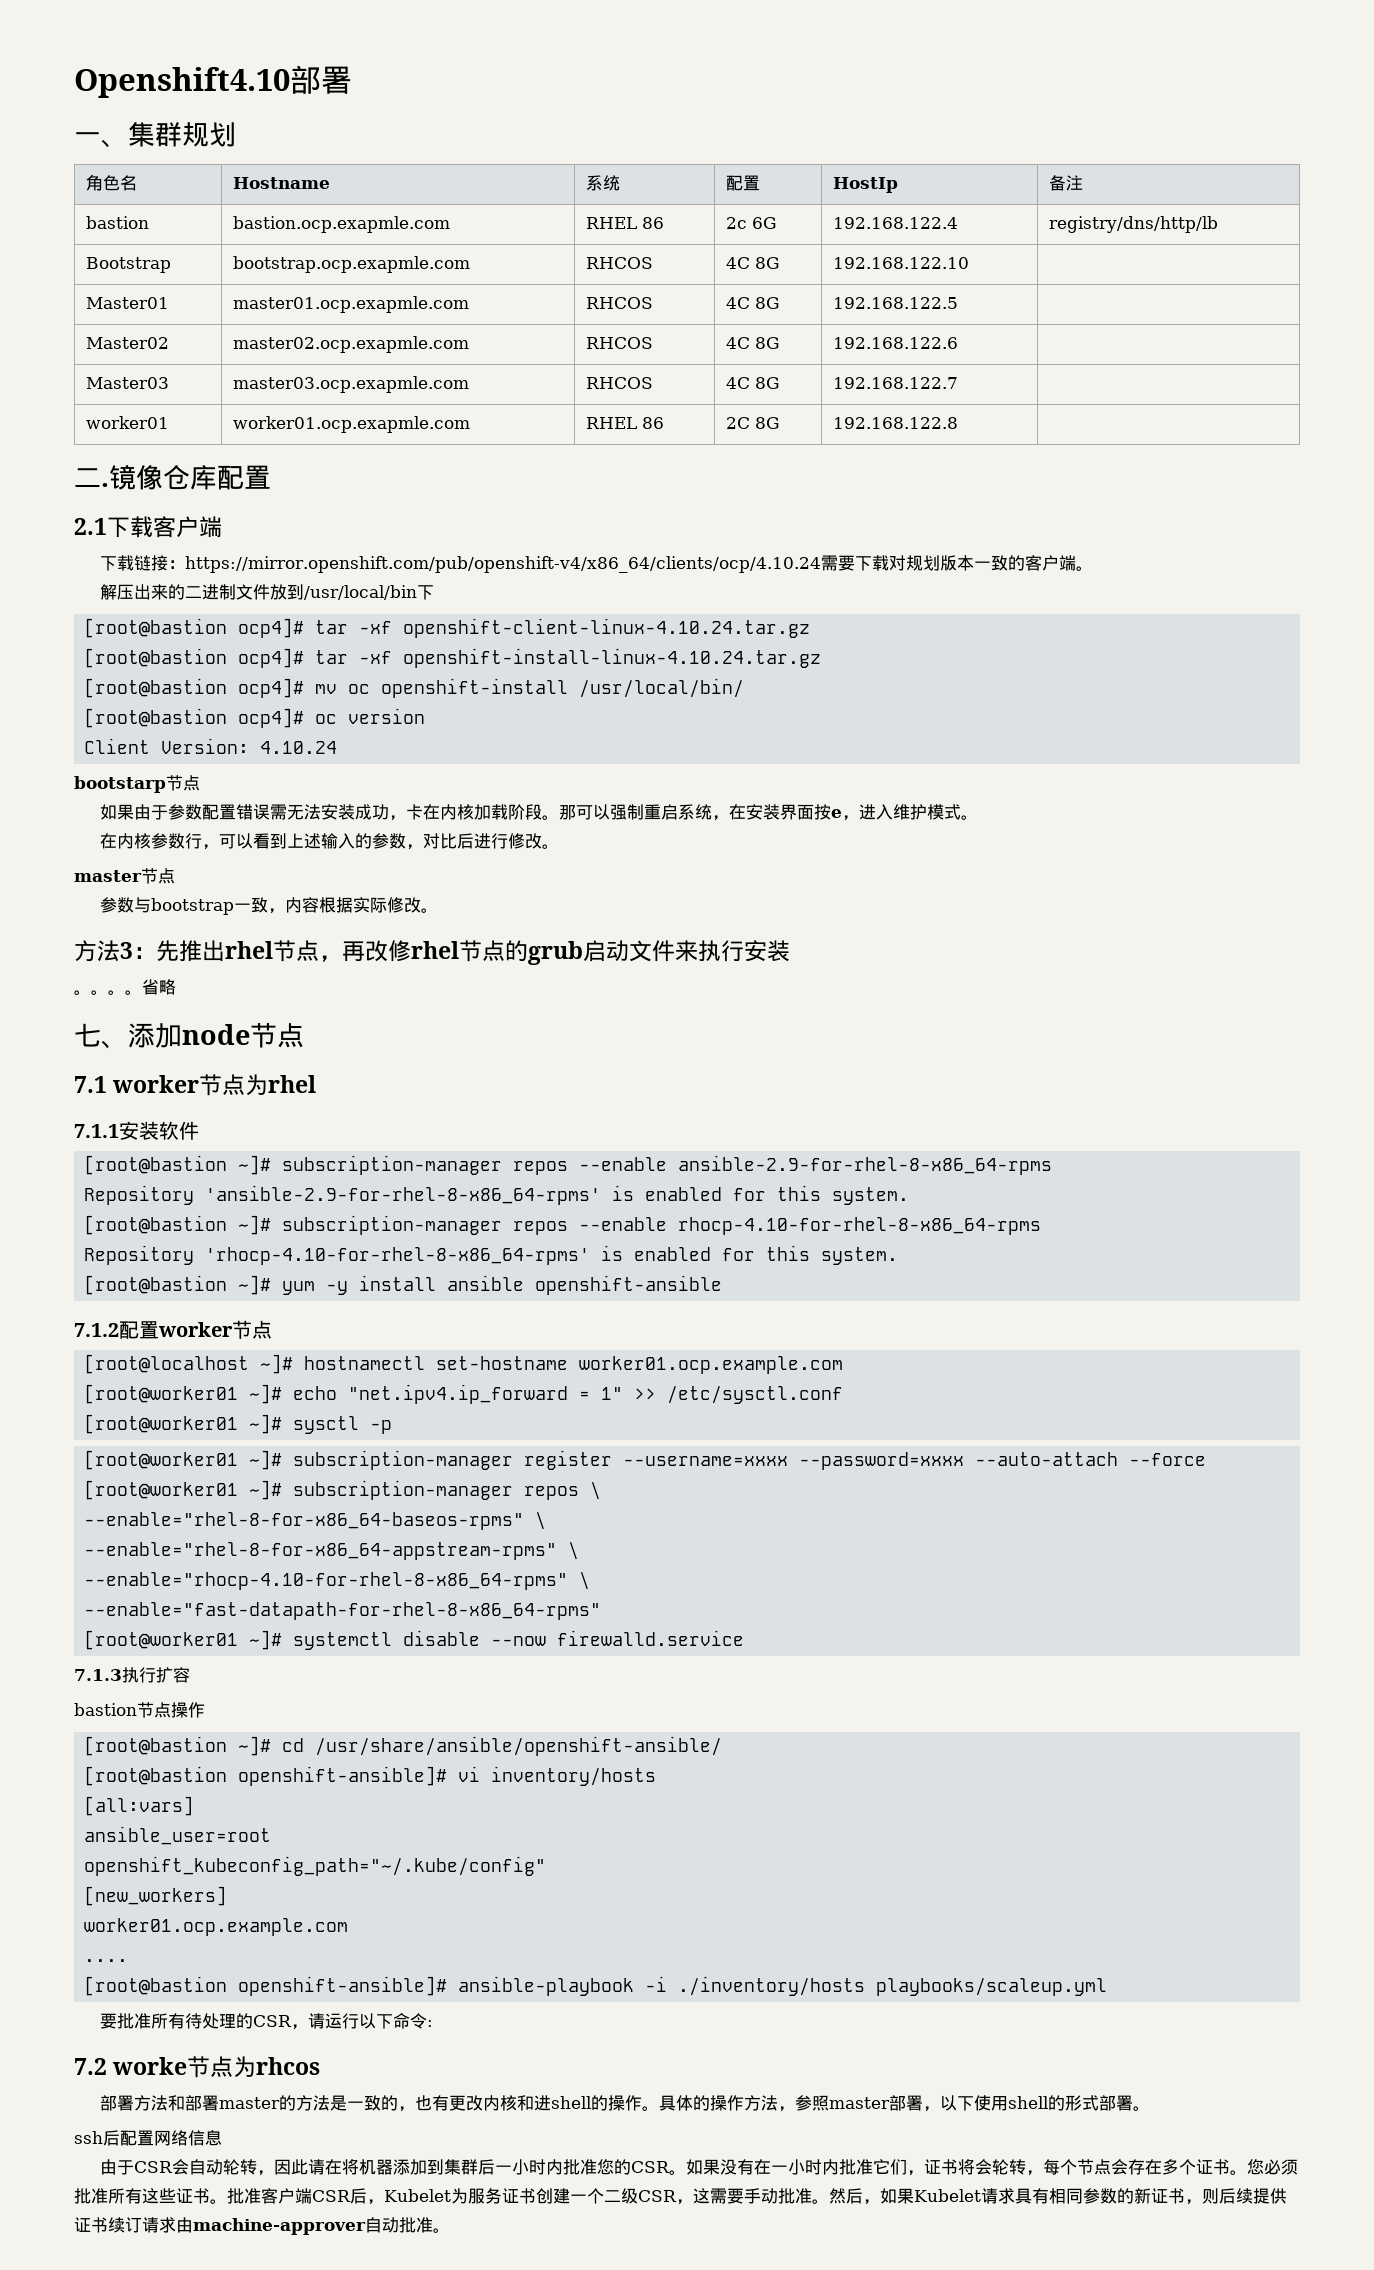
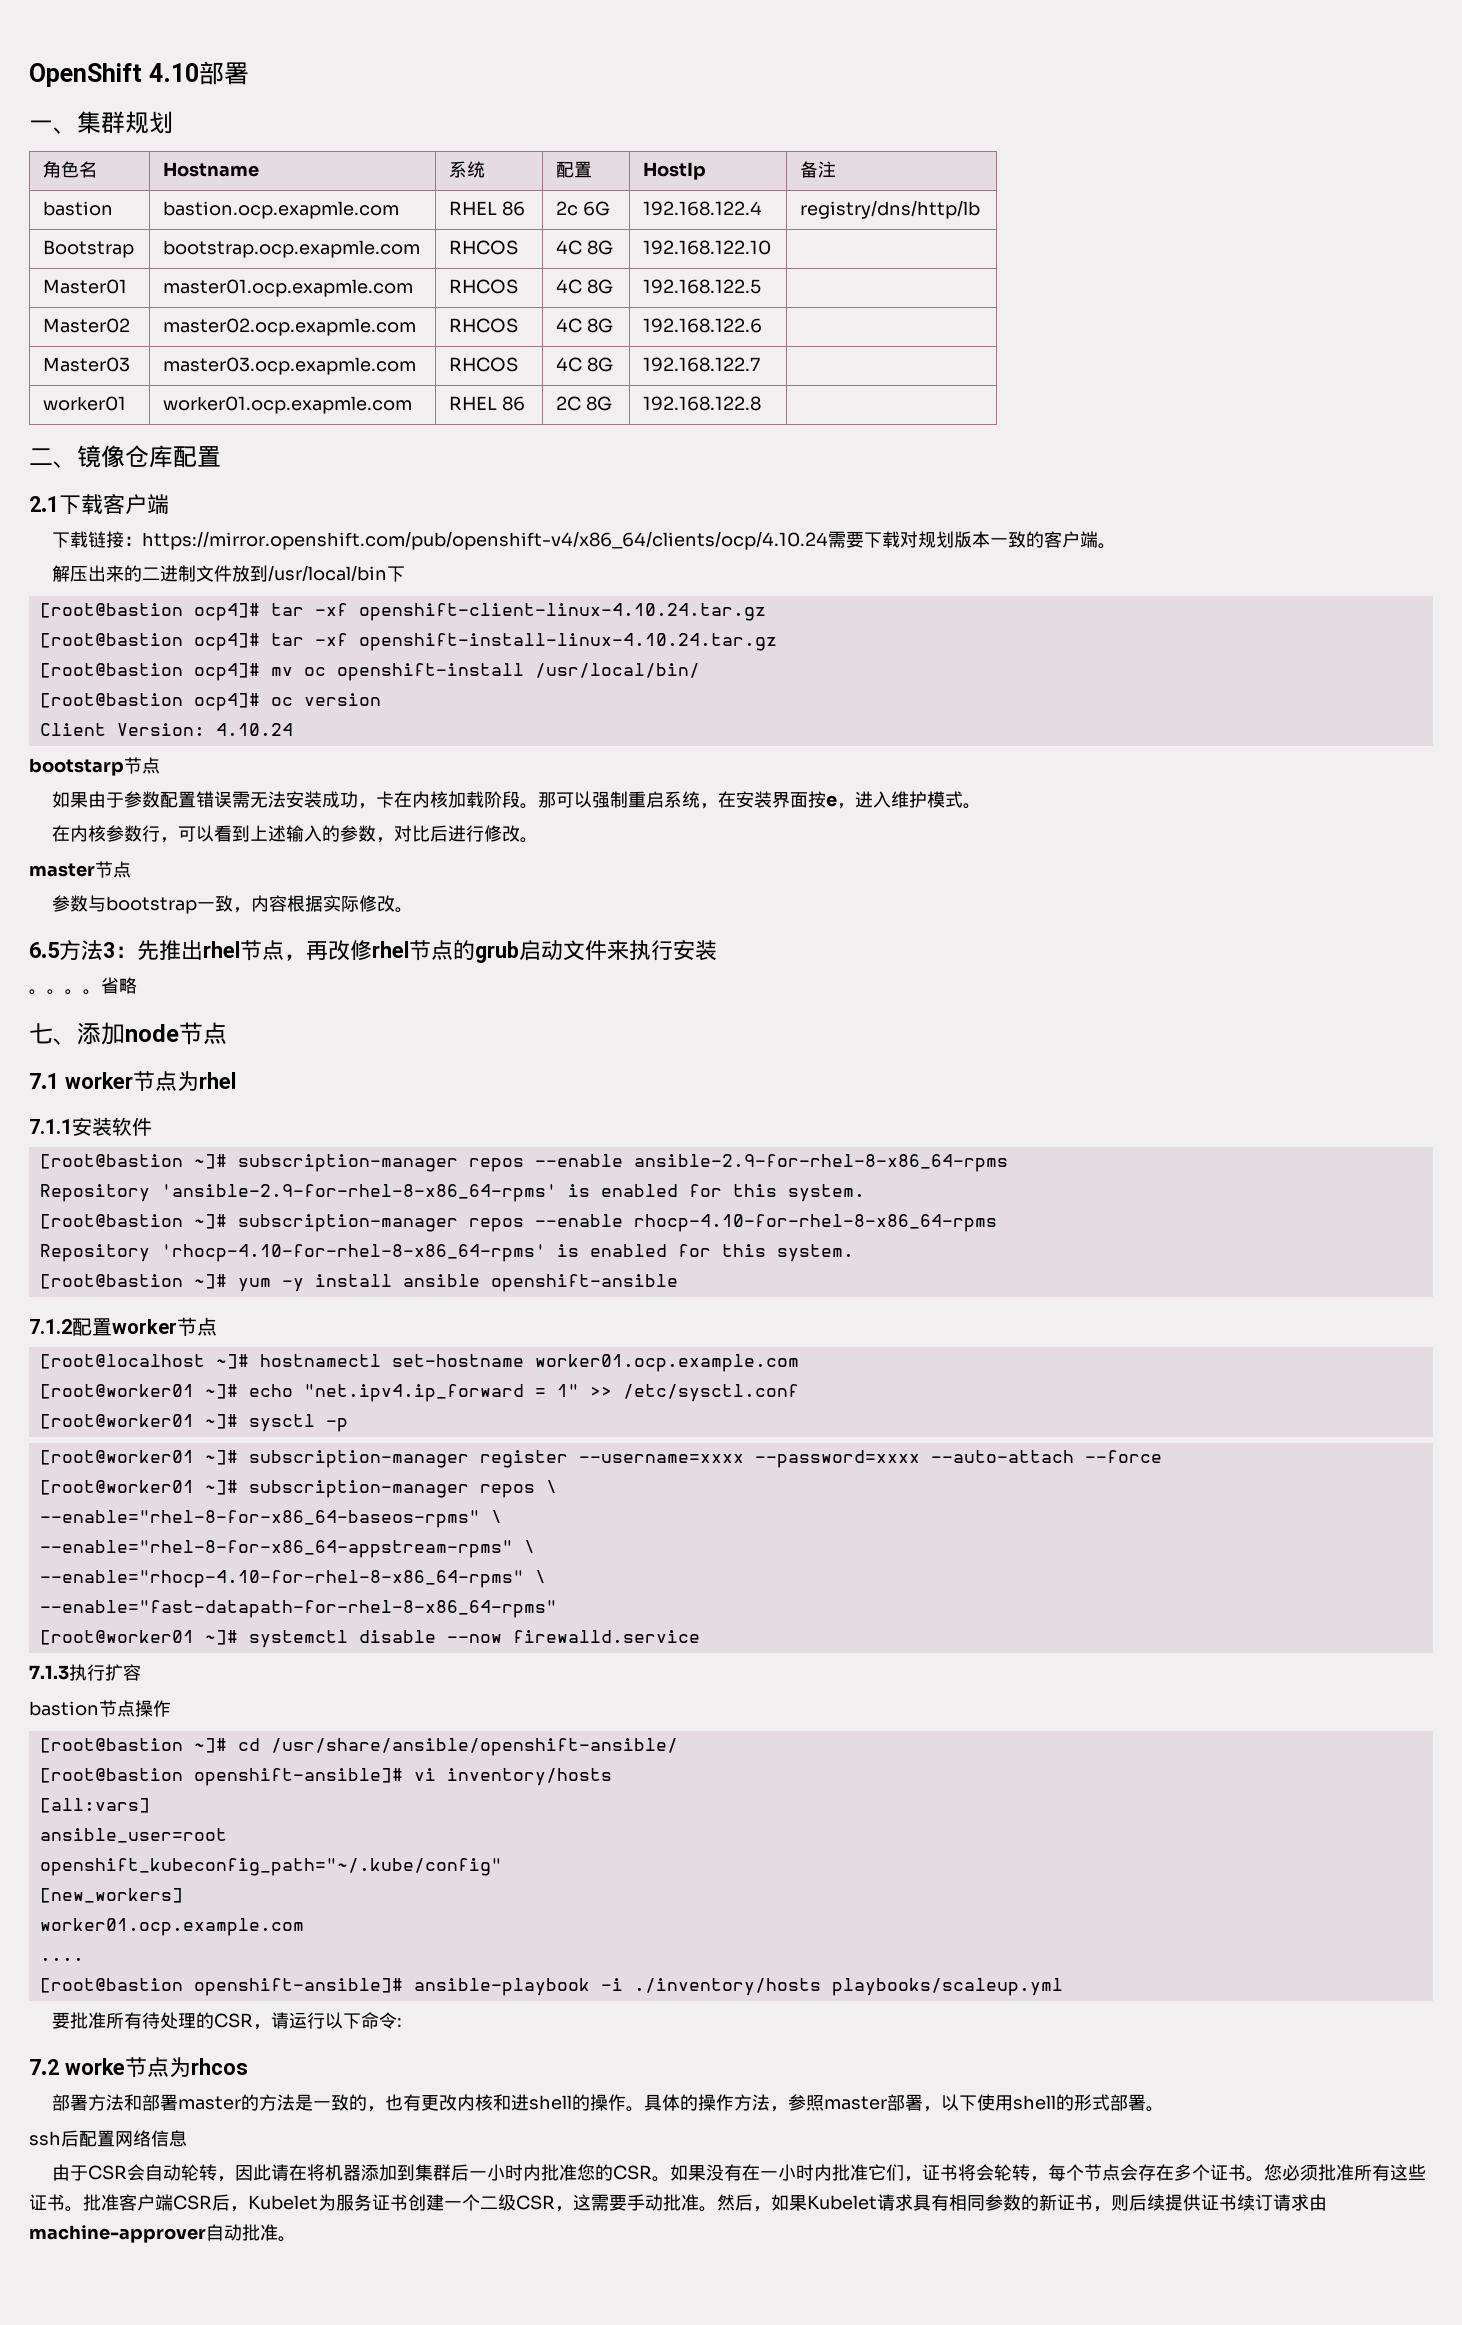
[74,67,290,98] Openshift4.10 -> [29,63,199,87] OpenShift 4.10
[101,483,109,487] . -> [53,461,77,468] 、
(438, 910) none -> [29,942,60,958] 6.5

